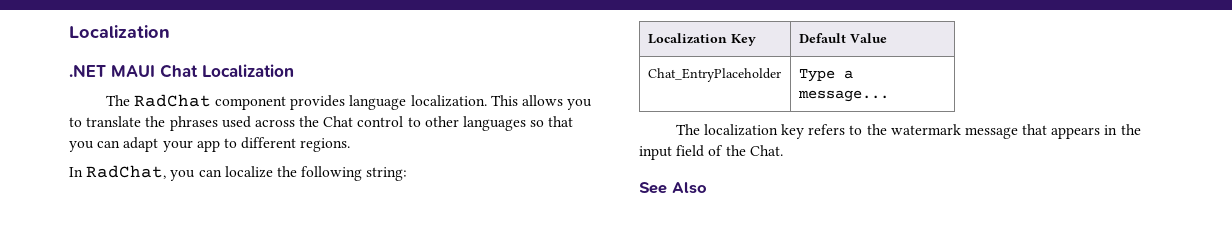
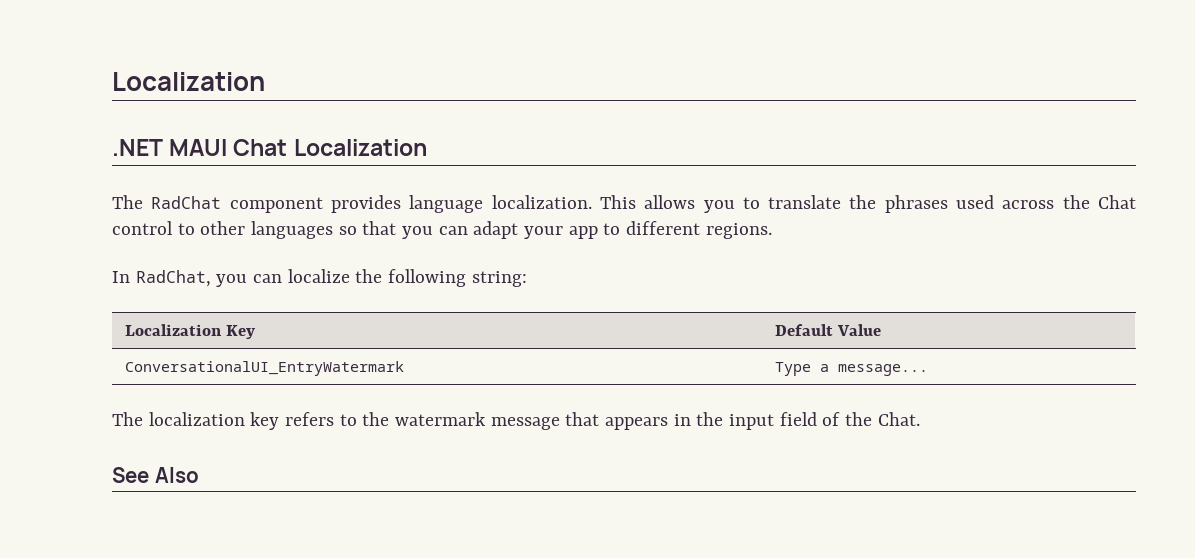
[647,68,781,82] Chat_EntryPlaceholder -> [125,361,405,376] ConversationalUI_EntryWatermark

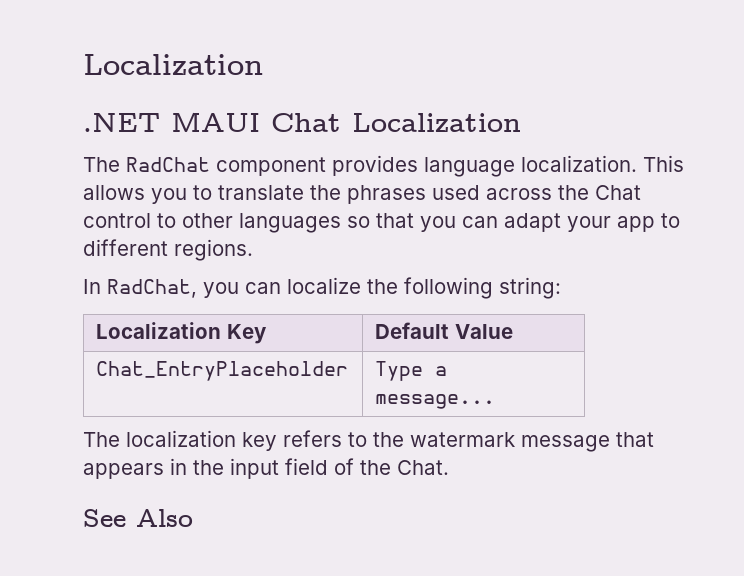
[125,361,405,376] ConversationalUI_EntryWatermark -> [96,361,349,381] Chat_EntryPlaceholder

